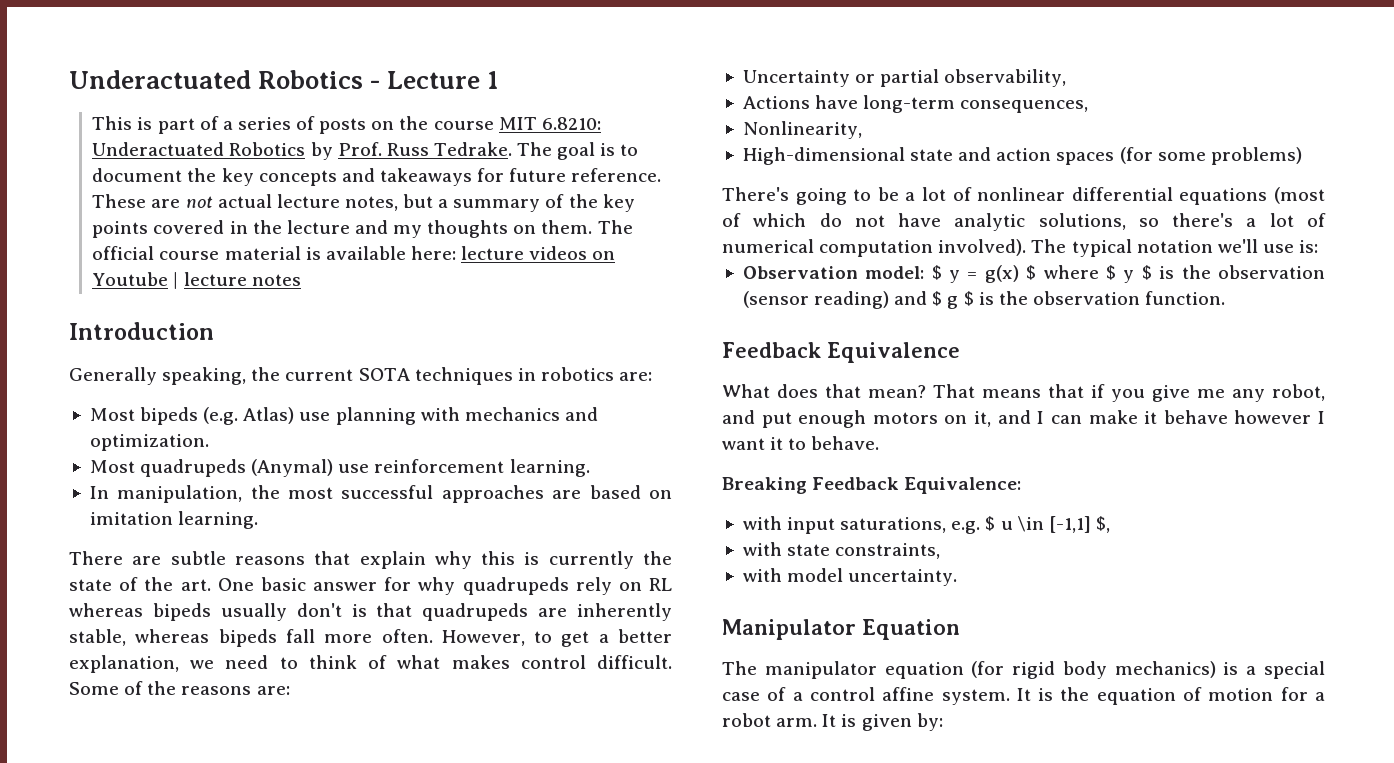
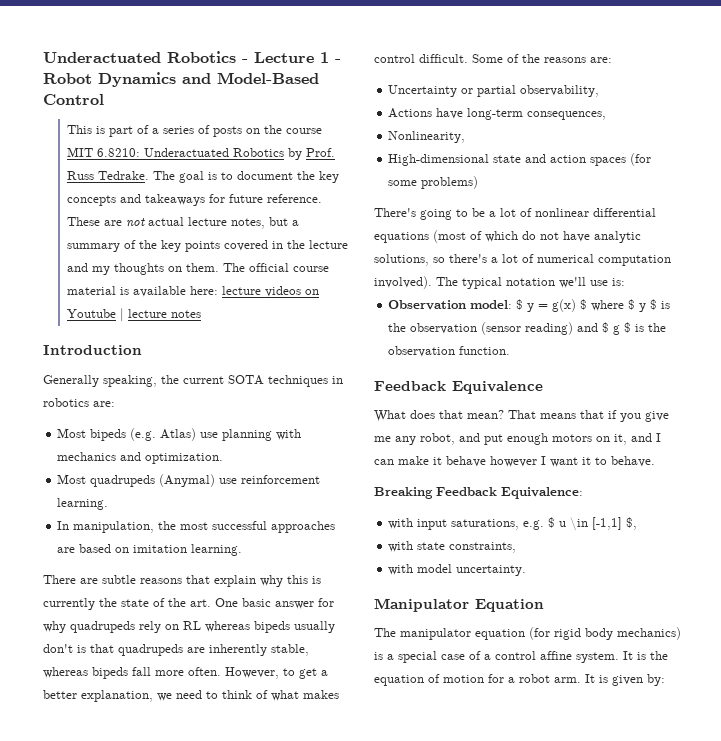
(500, 80) none -> [335,59,341,63] [43,72,319,87] [43,94,104,105] - Robot Dynamics and Model-Based Control

